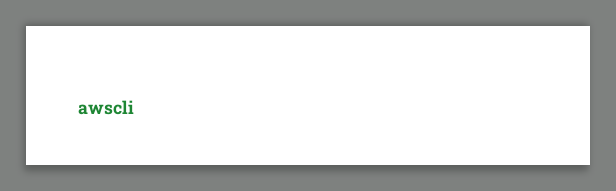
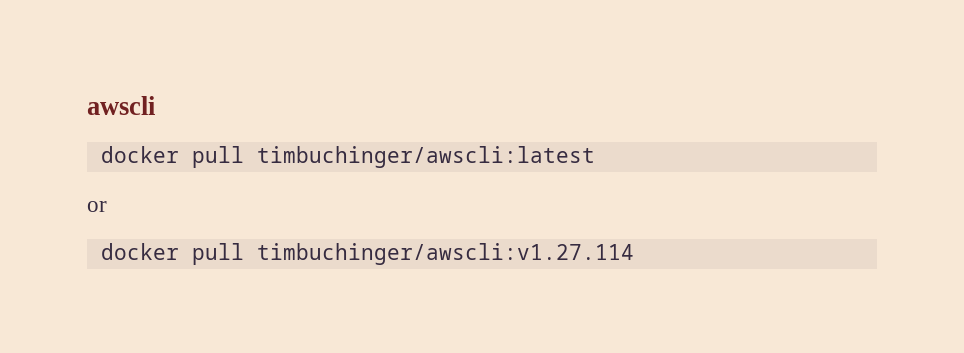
(134, 107) none -> [100,146,595,168] [87,201,107,212] [100,243,634,265] // docker pull timbuchinger/awscli:latest // or // docker pull timbuchinger/awscli:v1.27.114

